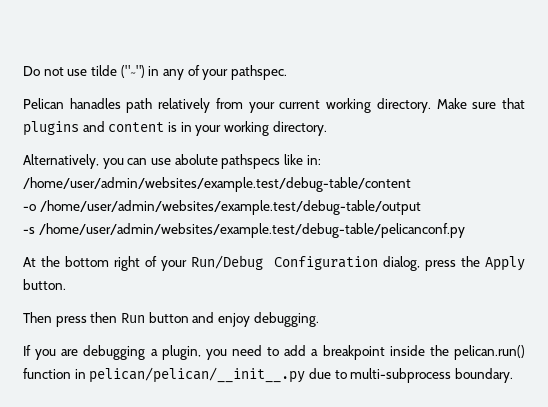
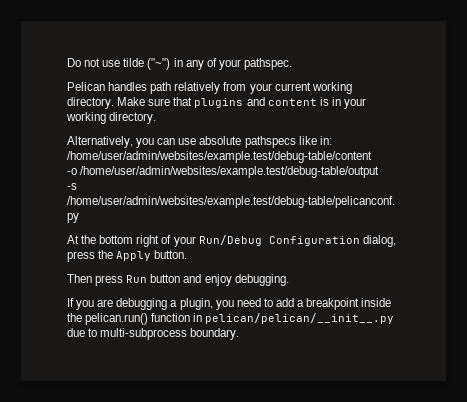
[69,98,121,109] hanadles -> [108,82,148,91] handles
[174,154,218,165] abolute -> [199,136,242,145] absolute
[90,312,118,323] then -> (124, 280) none

